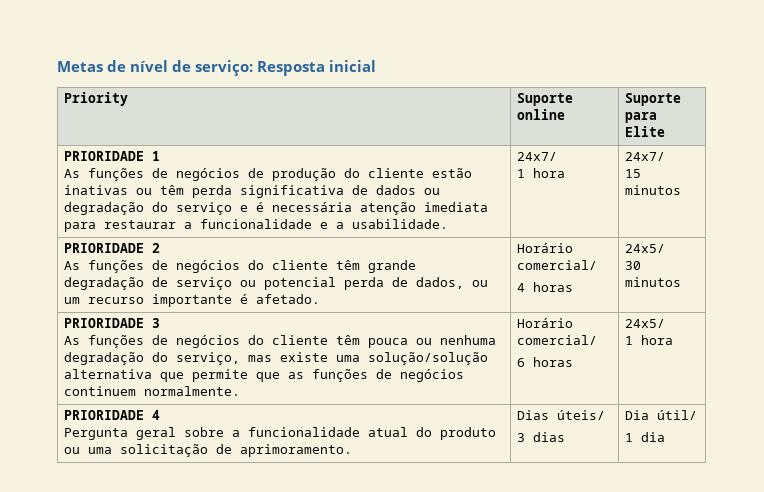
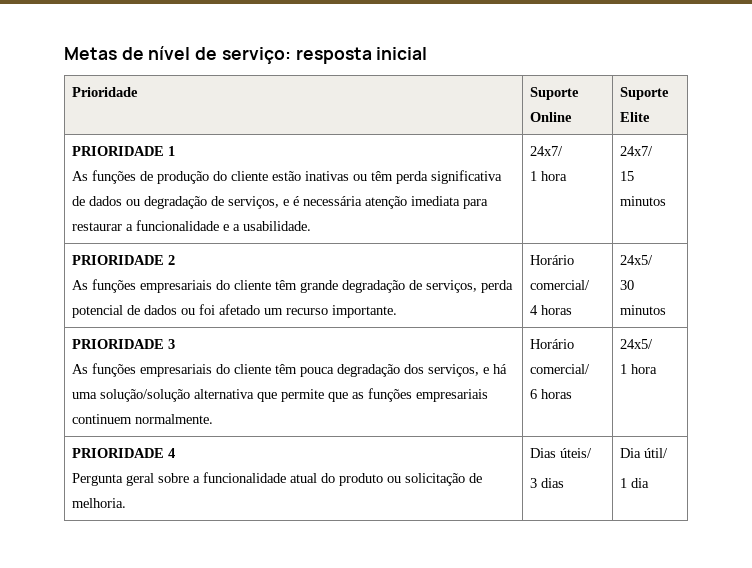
[257,61,325,76] Resposta -> [295,47,372,64] resposta
[64,92,129,106] [517,93,574,106] [517,109,566,120] [625,93,682,106] [625,112,658,123] Priority | Suporte online | Suporte para -> [71,87,138,97] [529,87,579,100] [529,112,572,122] [619,87,669,100] Prioridade | Suporte Online | Suporte
[176,168,265,181] negócios de -> (153, 176) none
[152,202,233,215] do serviço -> [210,196,279,209] de serviços,
[152,260,241,273] de negócios -> [139,280,212,293] empresariais
[176,277,489,290] [64,294,321,307] serviço ou potencial perda de dados, ou um recurso importante é afetado. -> [425,280,513,293] [71,304,397,318] serviços, perda potencial de dados ou foi afetado um recurso importante.
[152,335,241,348] de negócios -> [139,364,212,377] empresariais
[416,335,497,345] [64,352,329,365] ou nenhuma degradação do serviço, mas existe -> [336,364,507,377] degradação dos serviços, e há
[376,369,465,382] de negócios -> [415,389,488,402] empresariais
[88,447,113,454] uma -> (401, 479) none
[240,444,353,457] aprimoramento. -> [71,498,126,508] melhoria.

